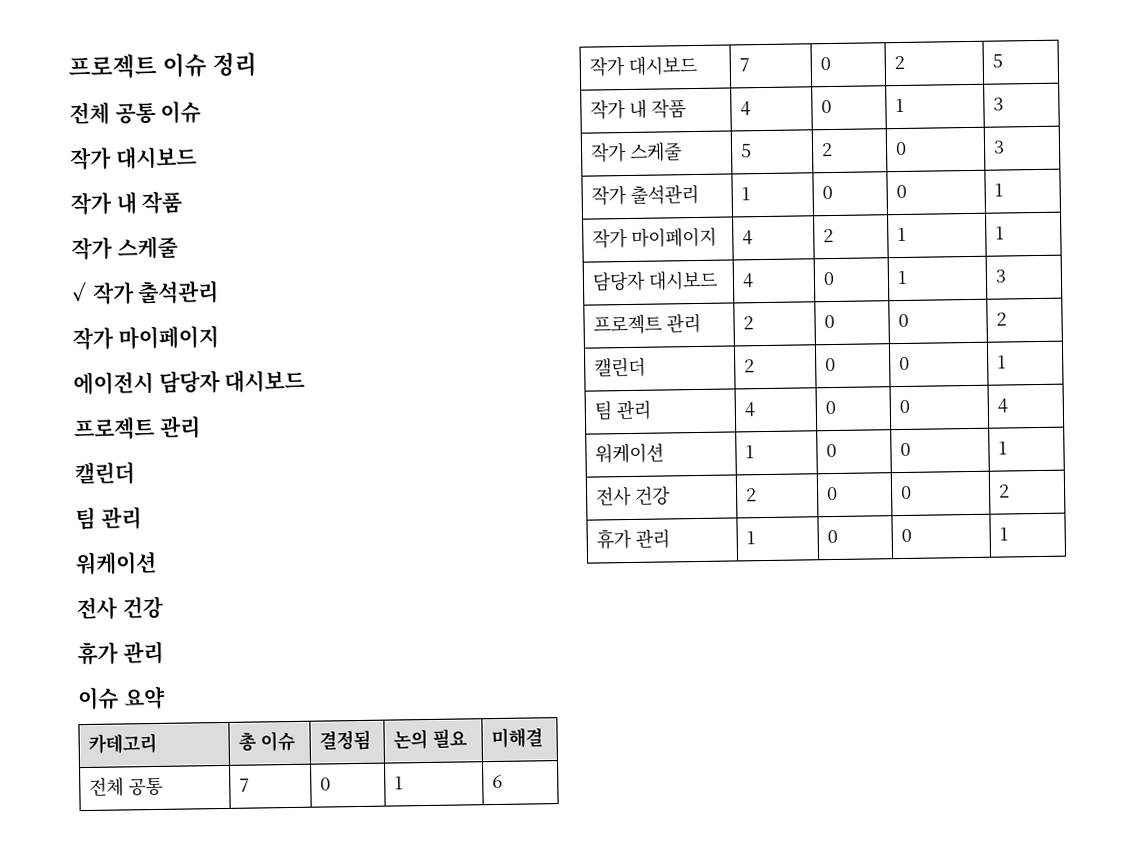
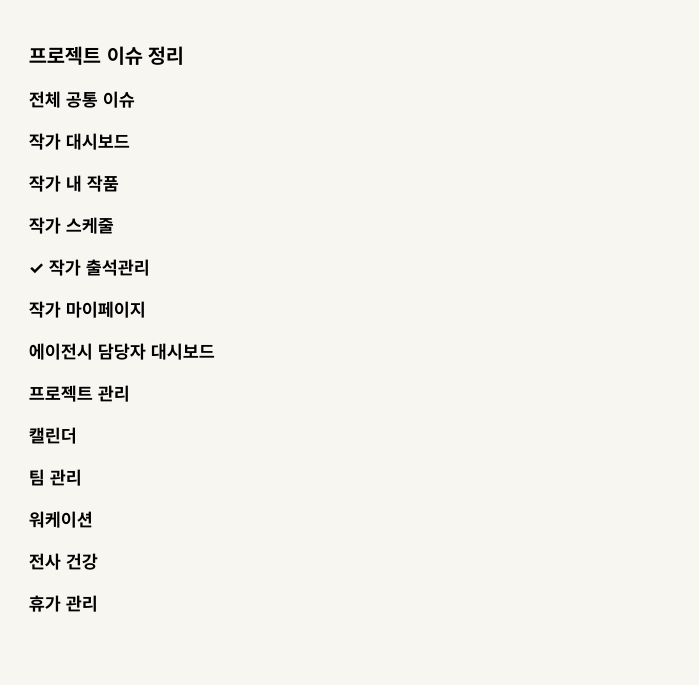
[77,686,166,711] [87,732,157,754] [237,730,296,752] [318,729,371,751] [392,728,468,750] [490,727,543,749] [88,776,163,797] [238,778,250,792] [319,777,331,791] [393,776,403,790] [491,774,503,789] [588,55,697,77] [738,58,750,72] [819,57,831,71] [893,55,905,70] [991,53,1003,68] [589,99,686,120] [739,101,751,116] [820,100,832,114] [894,98,904,113] [992,97,1004,111] [589,141,682,163] [739,143,752,158] [820,142,833,157] [894,141,907,156] [992,140,1005,154] [590,184,699,206] [740,187,750,201] [821,185,833,200] [895,184,907,199] [993,183,1003,197] [591,226,717,249] [741,230,753,245] [822,228,834,243] [896,227,906,242] [994,226,1004,240] [591,270,718,292] [741,273,754,288] [822,271,835,286] [896,270,907,285] [994,269,1007,283] [592,313,701,335] [742,316,754,330] [823,314,835,329] [897,313,909,328] [995,312,1007,326] [593,356,646,378] [743,359,755,373] [824,357,836,372] [898,356,910,371] [996,355,1006,369] [593,400,651,421] [743,402,755,417] [824,400,836,415] [898,399,910,414] [996,398,1008,413] [594,442,664,464] [744,445,754,459] [825,443,837,458] [899,442,911,457] [997,441,1007,455] [594,485,671,507] [745,488,757,502] [825,486,838,501] [899,485,912,500] [997,484,1010,498] [595,528,670,550] [745,531,755,545] [826,529,838,544] [900,528,912,543] [998,527,1008,541] // 이슈 요약 // 카테고리 | 총 이슈 | 결정됨 | 논의 필요 | 미해결 // 전체 공통 | 7 | 0 | 1 | 6 // 작가 대시보드 | 7 | 0 | 2 | 5 // 작가 내 작품 | 4 | 0 | 1 | 3 // 작가 스케줄 | 5 | 2 | 0 | 3 // 작가 출석관리 | 1 | 0 | 0 | 1 // 작가 마이페이지 | 4 | 2 | 1 | 1 // 담당자 대시보드 | 4 | 0 | 1 | 3 // 프로젝트 관리 | 2 | 0 | 0 | 2 // 캘린더 | 2 | 0 | 0 | 1 // 팀 관리 | 4 | 0 | 0 | 4 // 워케이션 | 1 | 0 | 0 | 1 // 전사 건강 | 2 | 0 | 0 | 2 // 휴가 관리 | 1 | 0 | 0 | 1 -> (98, 603) none

